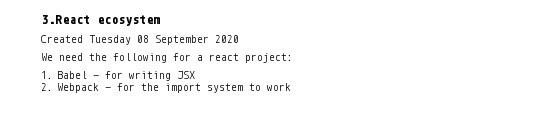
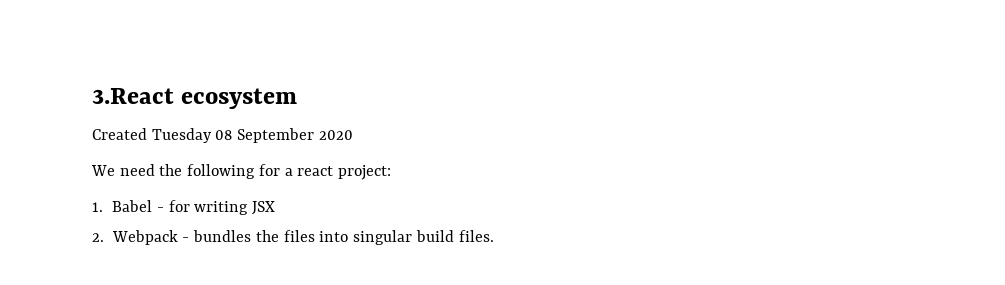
[117,83,292,93] for the import system to work -> [193,230,494,245] bundles the files into singular build files.

